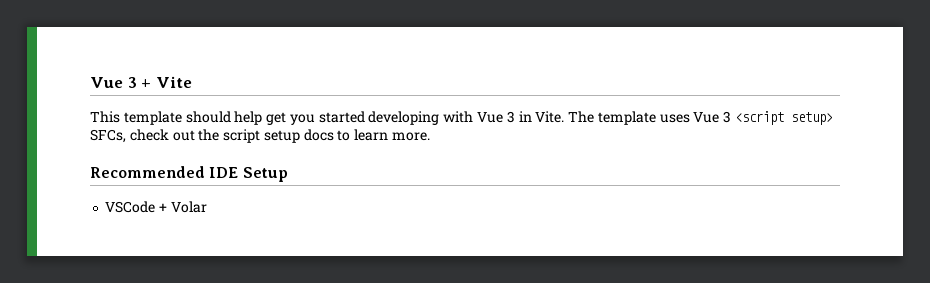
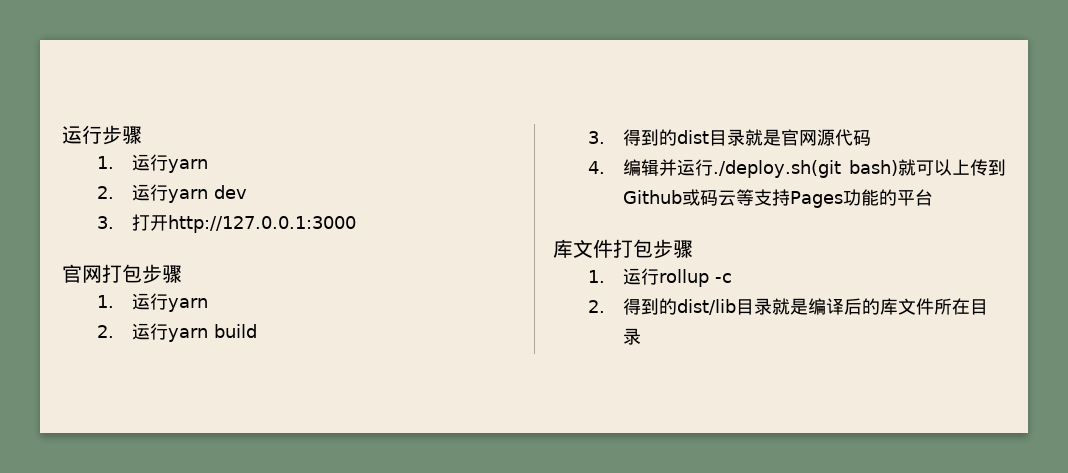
[90,76,192,88] [90,111,834,125] [90,129,431,143] [90,166,288,182] [105,201,207,213] Vue 3 + Vite // This template should help get you started developing with Vue 3 in Vite. The template uses Vue 3 <script setup> SFCs, check out the script setup docs to learn more. // Recommended IDE Setup // VSCode + Volar -> [62,125,142,145] [97,154,209,173] [97,184,248,203] [97,214,357,233] [62,264,182,284] [97,293,209,312] [97,323,258,342] [588,129,872,146] [588,159,1006,178] [623,189,934,208] [553,239,693,259] [588,268,733,287] [588,298,989,315] [623,328,642,345] 运行步骤 // 1.运行yarn // 2.运行yarn dev // 3.打开http://127.0.0.1:3000 // 官网打包步骤 // 1.运行yarn // 2.运行yarn build // 3.得到的dist目录就是官网源代码 // 4.编辑并运行./deploy.sh(git bash)就可以上传到Github或码云等支持Pages功能的平台 // 库文件打包步骤 // 1.运行rollup -c // 2.得到的dist/lib目录就是编译后的库文件所在目录

